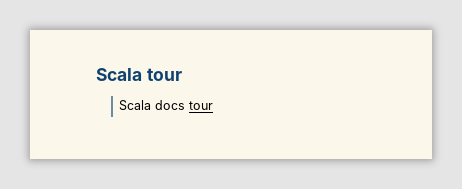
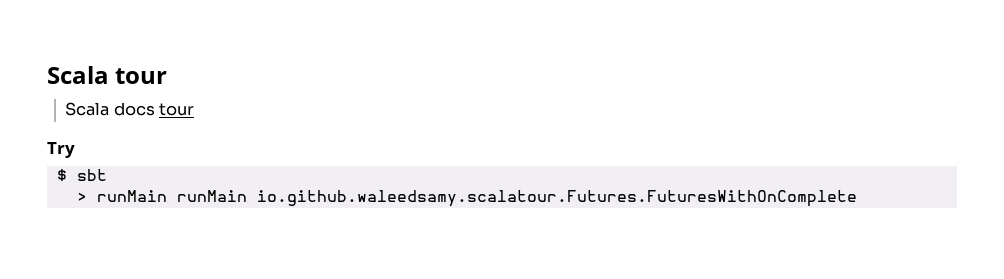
(214, 105) none -> [47,142,75,158] [56,169,107,181] [76,190,857,207] // Try // $ sbt // > runMain runMain io.github.waleedsamy.scalatour.Futures.FuturesWithOnComplete

